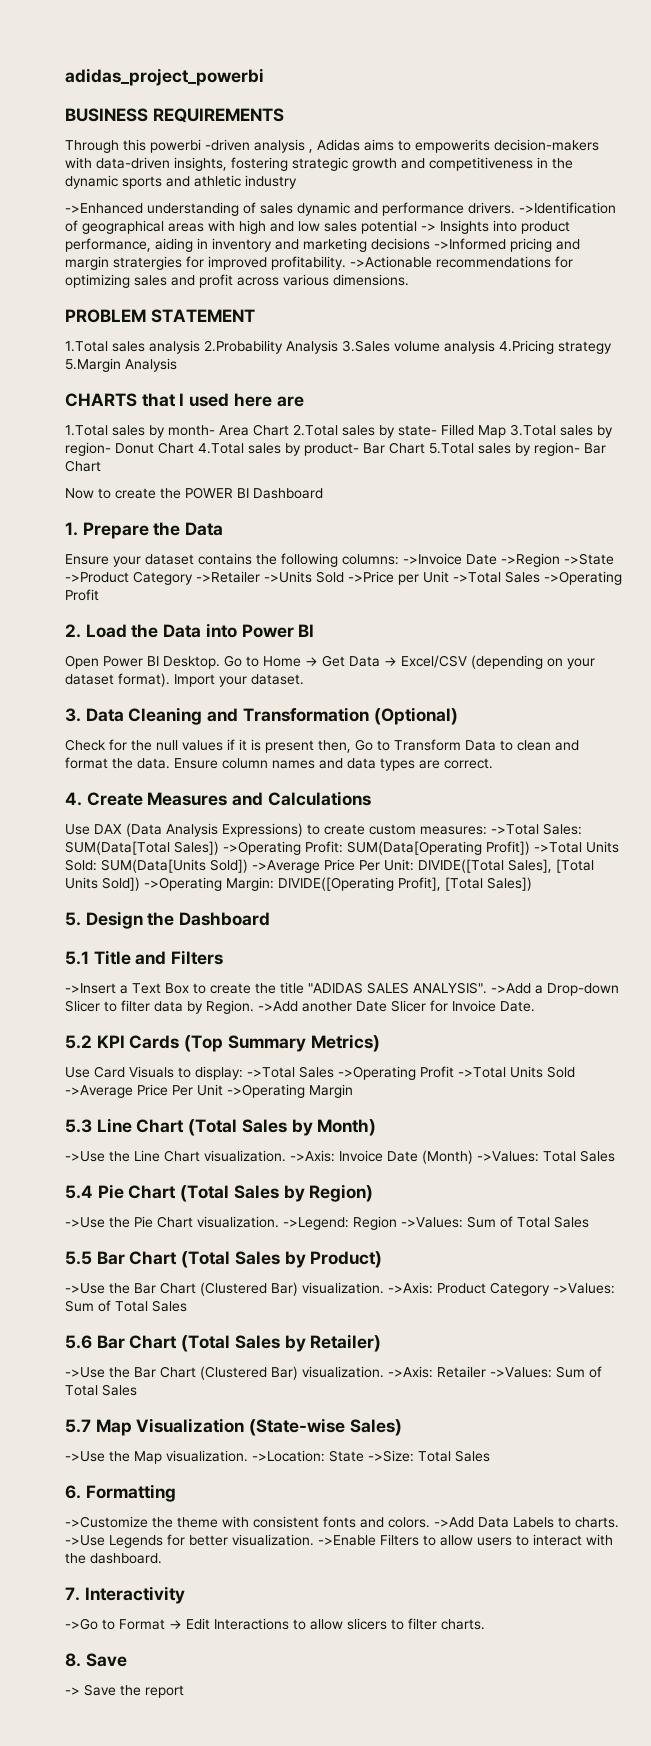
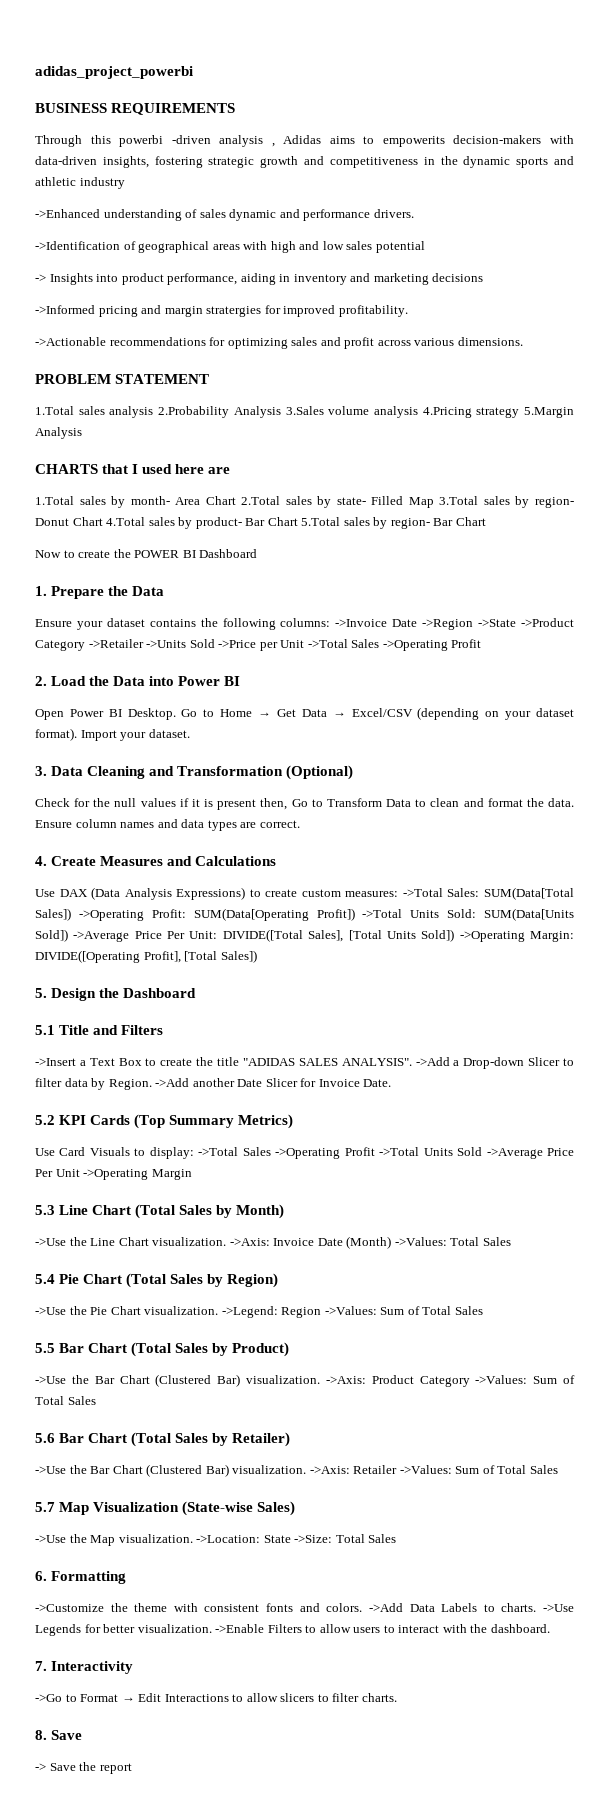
(515, 208) none -> (414, 213) //
(417, 227) none -> (425, 247) //
(430, 244) none -> (484, 277) //
(346, 263) none -> (408, 311) //

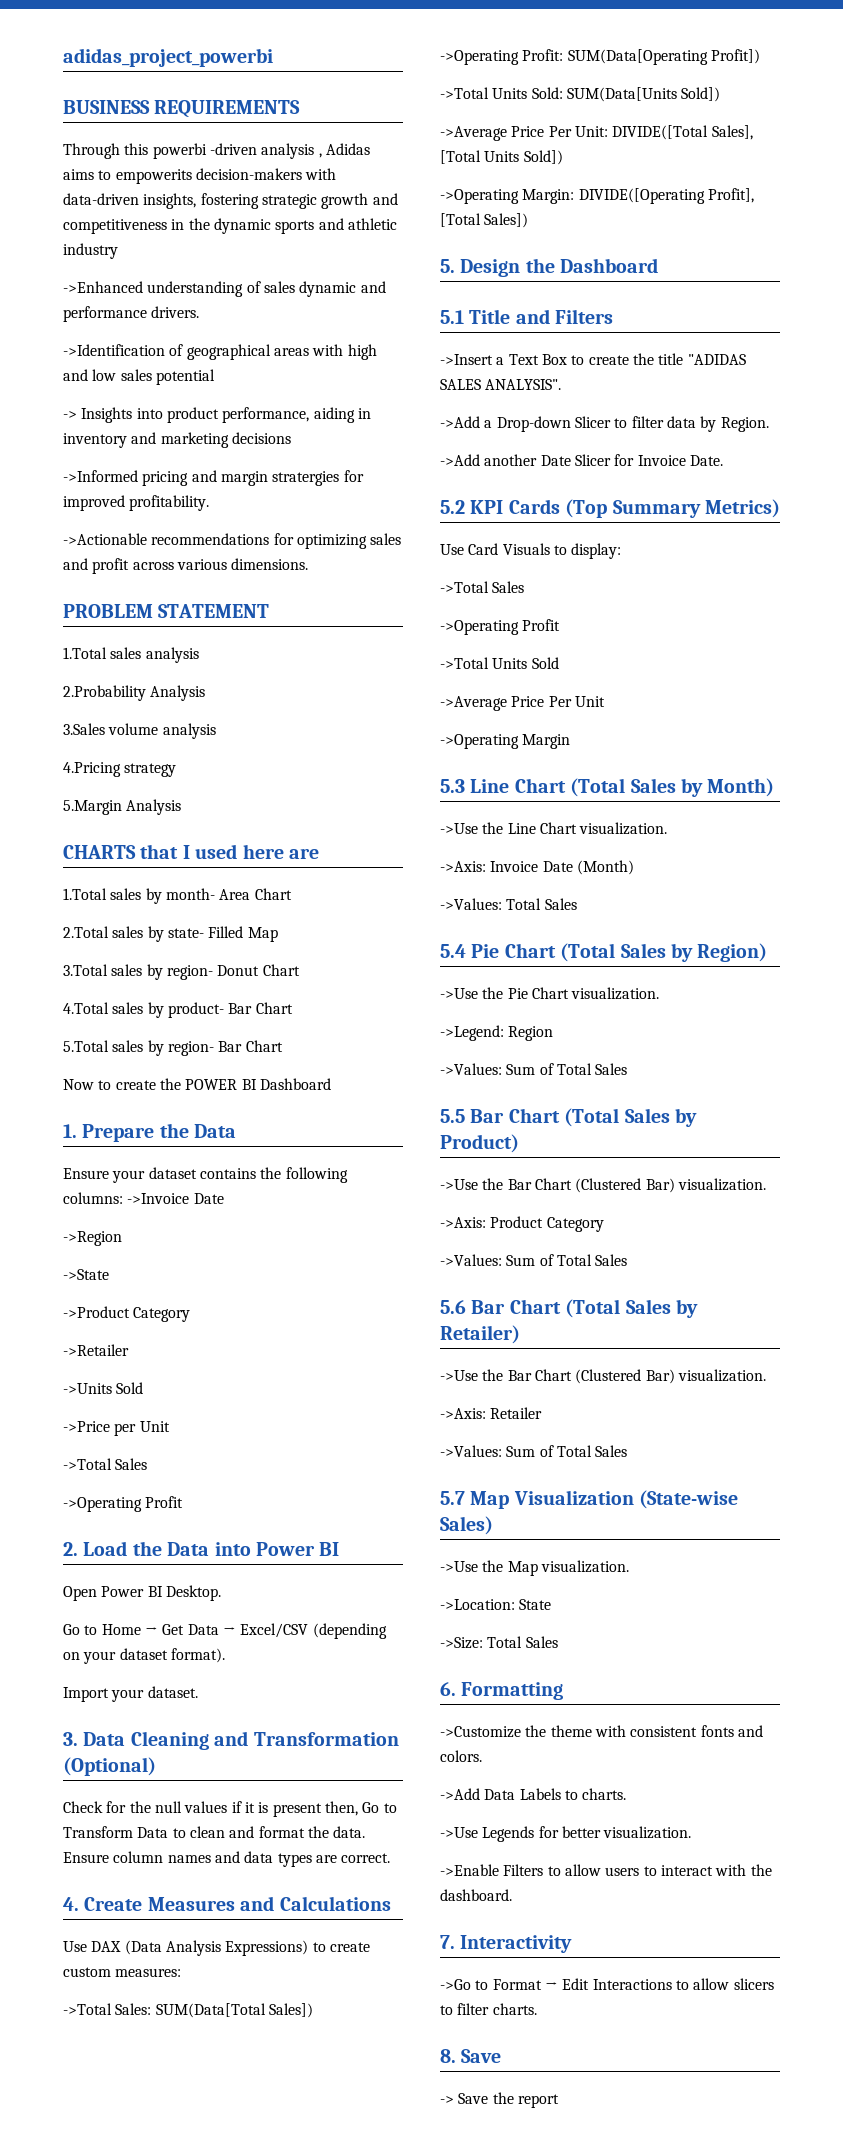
(154, 412) none -> (199, 655) //
(281, 412) none -> (206, 693) //
(418, 412) none -> (216, 731) //
(520, 412) none -> (177, 770) //
(236, 500) none -> (292, 894) //
(434, 502) none -> (278, 934) //
(103, 521) none -> (300, 970) //
(298, 521) none -> (293, 1008) //
(418, 623) none -> (224, 1198) //
(474, 624) none -> (122, 1238) //
(517, 623) none -> (109, 1274) //
(85, 645) none -> (191, 1314) //
(144, 643) none -> (129, 1350) //
(215, 643) none -> (144, 1388) //
[307,639,380,648] ->Total Sales -> [63,1458,148,1470] // ->Total Sales //
(176, 714) none -> (221, 1593) //
(77, 734) none -> (225, 1655) //
(399, 894) none -> (182, 1972) //
(71, 914) none -> (313, 2010) //
(355, 914) none -> (760, 56) //
(68, 935) none -> (721, 94) //
(455, 935) none -> (563, 157) //
(412, 1062) none -> (562, 384) //
(152, 1084) none -> (769, 424) //
[198,1147,375,1159] ->Total Sales ->Operating Profit -> [440,581,525,593] [440,619,561,635] // ->Total Sales // ->Operating Profit //
(483, 1151) none -> (559, 663) //
(80, 1173) none -> (605, 701) //
(227, 1241) none -> (668, 828) //
(392, 1242) none -> (634, 867) //
(219, 1310) none -> (660, 993) //
(322, 1312) none -> (554, 1033) //
(320, 1379) none -> (766, 1184) //
(470, 1381) none -> (604, 1224) //
(307, 1469) none -> (766, 1375) //
(398, 1469) none -> (543, 1413) //
(193, 1538) none -> (629, 1566) //
(291, 1539) none -> (552, 1604) //
(363, 1607) none -> (482, 1756) //
(537, 1607) none -> (627, 1794) //
(212, 1628) none -> (692, 1832) //

